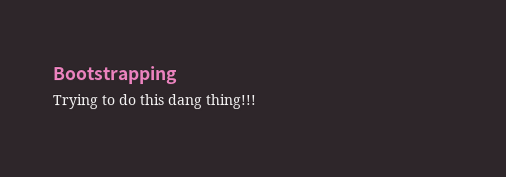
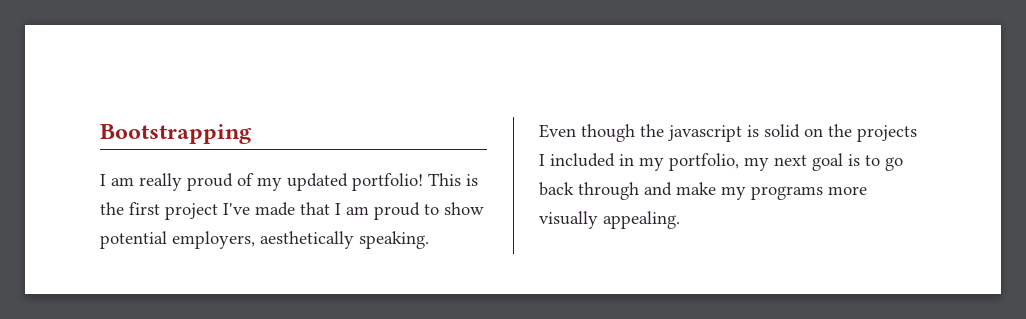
[53,93,257,110] Trying to do this dang thing!!! -> [100,173,478,191] [100,202,484,220] [100,231,429,249] [539,124,917,142] [539,153,903,171] [539,182,867,200] [539,211,680,229] I am really proud of my updated portfolio! This is the first project I've made that I am proud to show potential employers, aesthetically speaking. // Even though the javascript is solid on the projects I included in my portfolio, my next goal is to go back through and make my programs more visually appealing.

